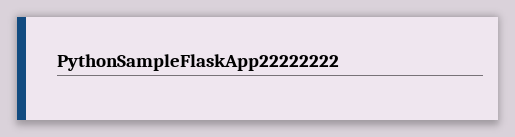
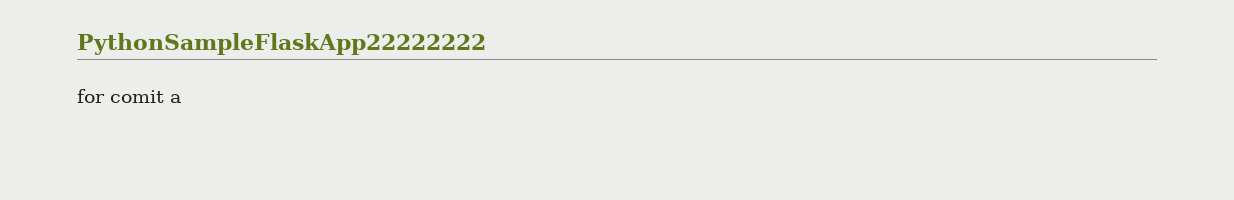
(339, 62) none -> [77,89,181,103] // for comit a

